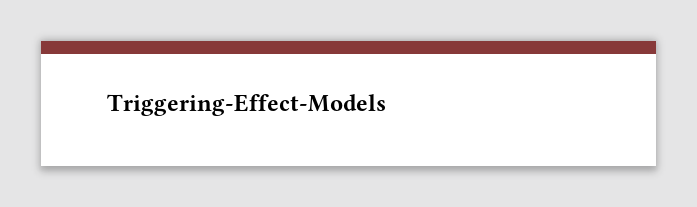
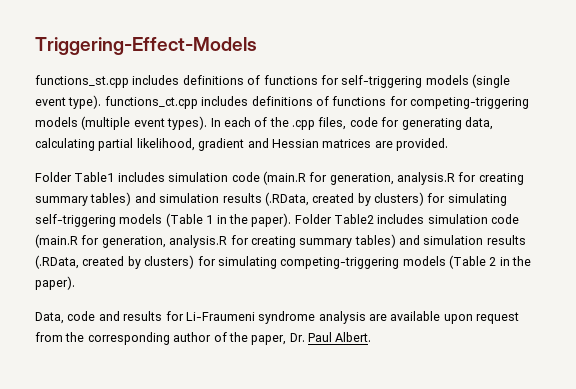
(386, 105) none -> [35,74,510,88] [35,95,529,109] [35,116,493,130] [35,138,448,151] [35,171,524,185] [35,192,507,206] [35,213,520,227] [35,234,526,248] [35,255,532,269] [35,276,75,290] [35,311,520,324] [35,332,372,345] // functions_st.cpp includes definitions of functions for self-triggering models (single event type). functions_ct.cpp includes definitions of functions for competing-triggering models (multiple event types). In each of the .cpp files, code for generating data, calculating partial likelihood, gradient and Hessian matrices are provided. // Folder Table1 includes simulation code (main.R for generation, analysis.R for creating summary tables) and simulation results (.RData, created by clusters) for simulating self-triggering models (Table 1 in the paper). Folder Table2 includes simulation code (main.R for generation, analysis.R for creating summary tables) and simulation results (.RData, created by clusters) for simulating competing-triggering models (Table 2 in the paper). // Data, code and results for Li-Fraumeni syndrome analysis are available upon request from the corresponding author of the paper, Dr. Paul Albert.

